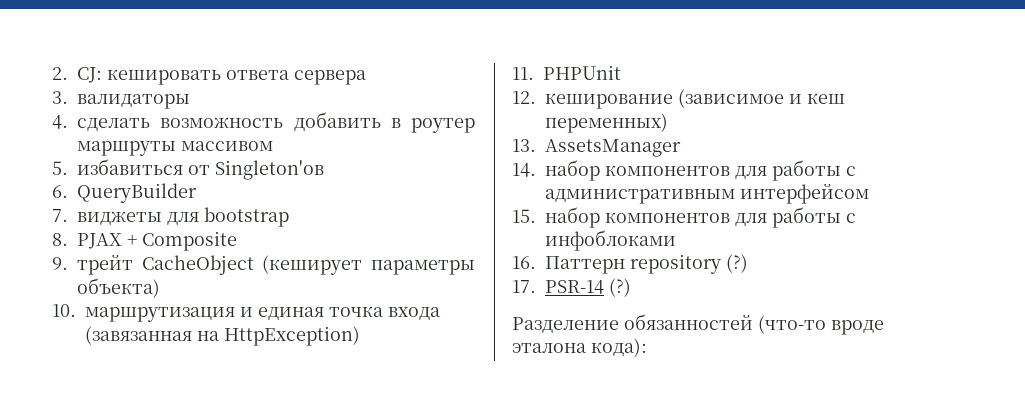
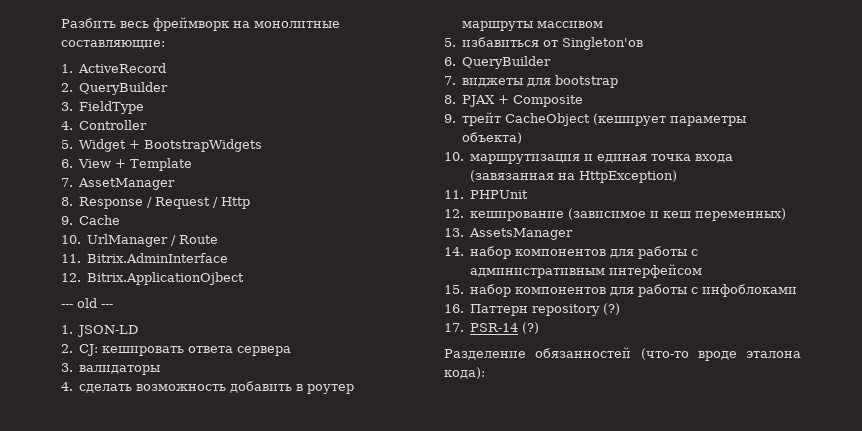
(52, 73) none -> [61,17,340,31] [61,40,165,49] [61,63,167,73] [61,82,169,95] [61,101,145,114] [61,120,148,130] [61,139,263,152] [61,158,193,171] [61,178,176,190] [61,197,251,209] [61,215,121,225] [61,234,219,247] [61,253,229,263] [61,272,245,285] [61,298,113,308] [61,325,139,337] Разбить весь фреймворк на монолитные составляющие: // 1. ActiveRecord // 2. QueryBuilder // 3. FieldType // 4. Controller // 5. Widget + BootstrapWidgets // 6. View + Template // 7. AssetManager // 8. Response / Request / Http // 9. Cache // 10. UrlManager / Route // 11. Bitrix.AdminInterface // 12. Bitrix.ApplicationOjbect // --- old --- // 1. JSON-LD //

